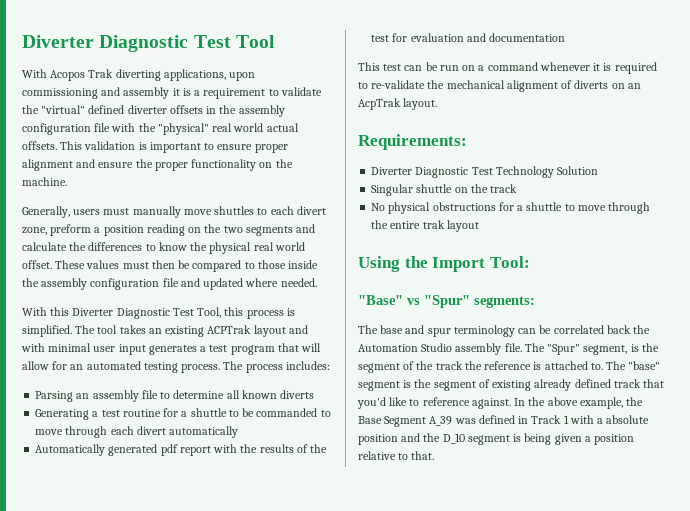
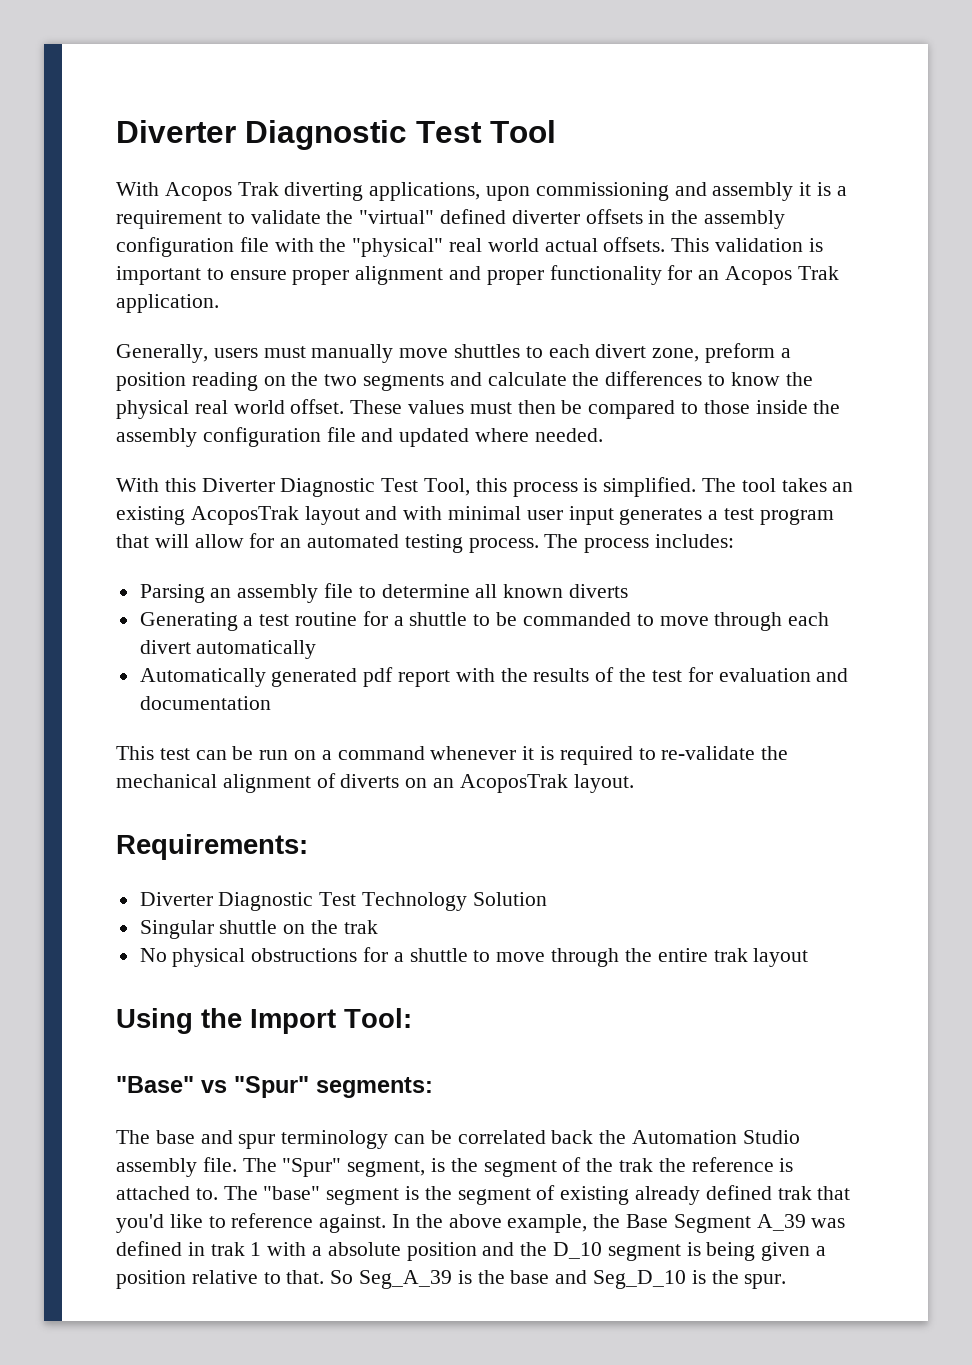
[98,159,293,171] [22,177,67,186] ensure the proper functionality on the machine. -> [486,265,839,285] [116,294,219,313] proper functionality for an Acopos Trak application.
[207,325,252,334] ACPTrak -> [190,506,299,525] AcoposTrak
[358,98,401,110] AcpTrak -> [459,774,568,793] AcoposTrak
[490,184,518,193] track -> [343,920,378,934] trak
[435,361,463,370] track -> [619,1158,654,1172] trak
[613,379,641,388] track -> [777,1186,812,1200] trak
[531,415,562,424] Track -> [210,1242,245,1256] trak
(435, 455) none -> [330,1270,787,1289] So Seg_A_39 is the base and Seg_D_10 is the spur.

